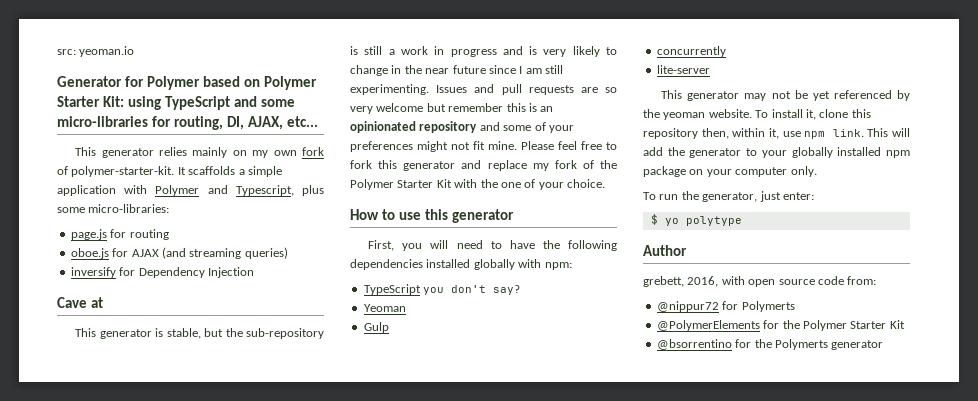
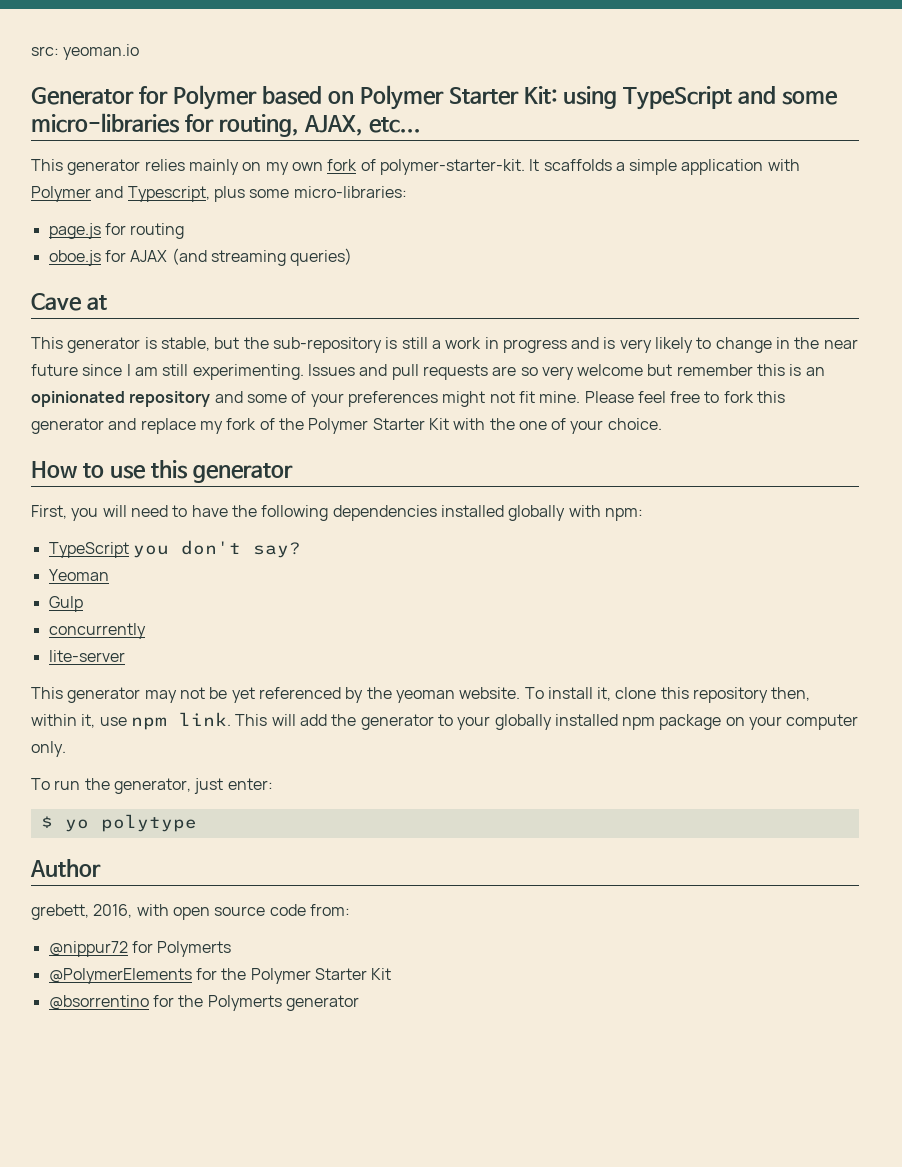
[226,116,244,130] DI, -> (299, 125) none
[70,267,254,278] // inversify for Dependency Injection -> (353, 257) none

